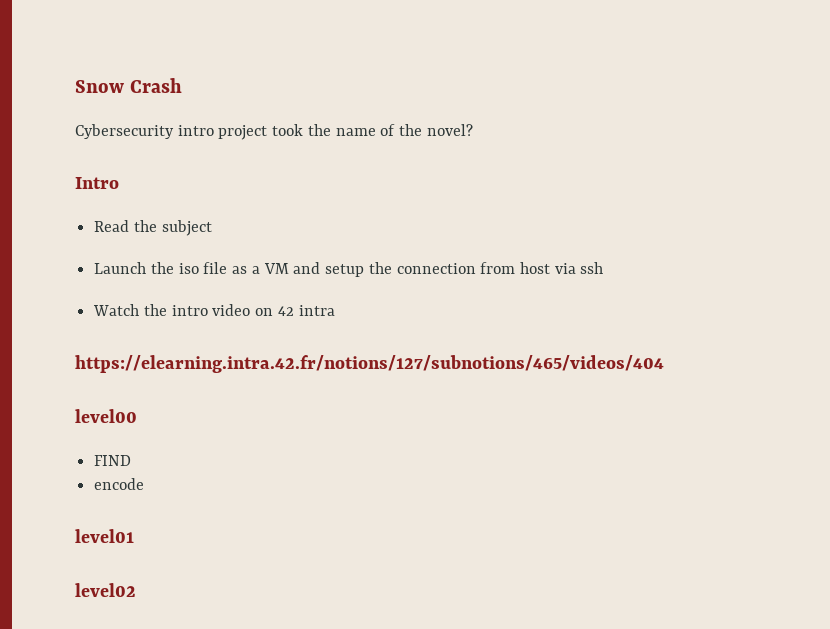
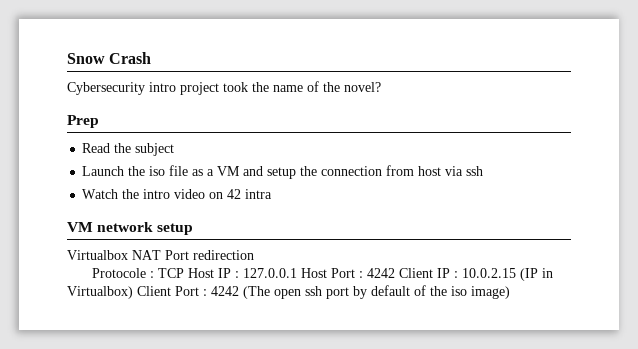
[75,177,119,189] Intro -> [67,115,99,128] Prep
[75,355,664,373] [75,409,137,423] [94,455,132,466] [94,478,145,490] [75,529,134,543] [75,583,136,597] https://elearning.intra.42.fr/notions/127/subnotions/465/videos/404 // level00 // FIND // encode // level01 // level02 -> [67,222,194,235] [67,250,254,260] [91,268,553,281] [67,285,510,299] VM network setup // Virtualbox NAT Port redirection // Protocole : TCP Host IP : 127.0.0.1 Host Port : 4242 Client IP : 10.0.2.15 (IP in Virtualbox) Client Port : 4242 (The open ssh port by default of the iso image)

